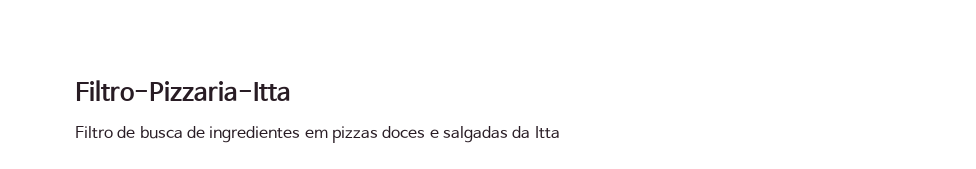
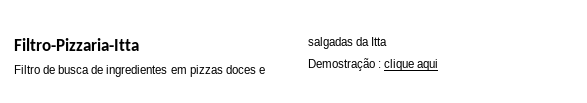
(560, 132) none -> [308,58,439,71] // Demostração : clique aqui

